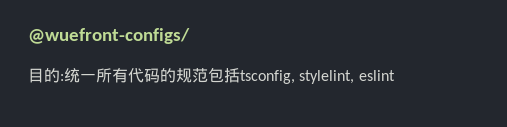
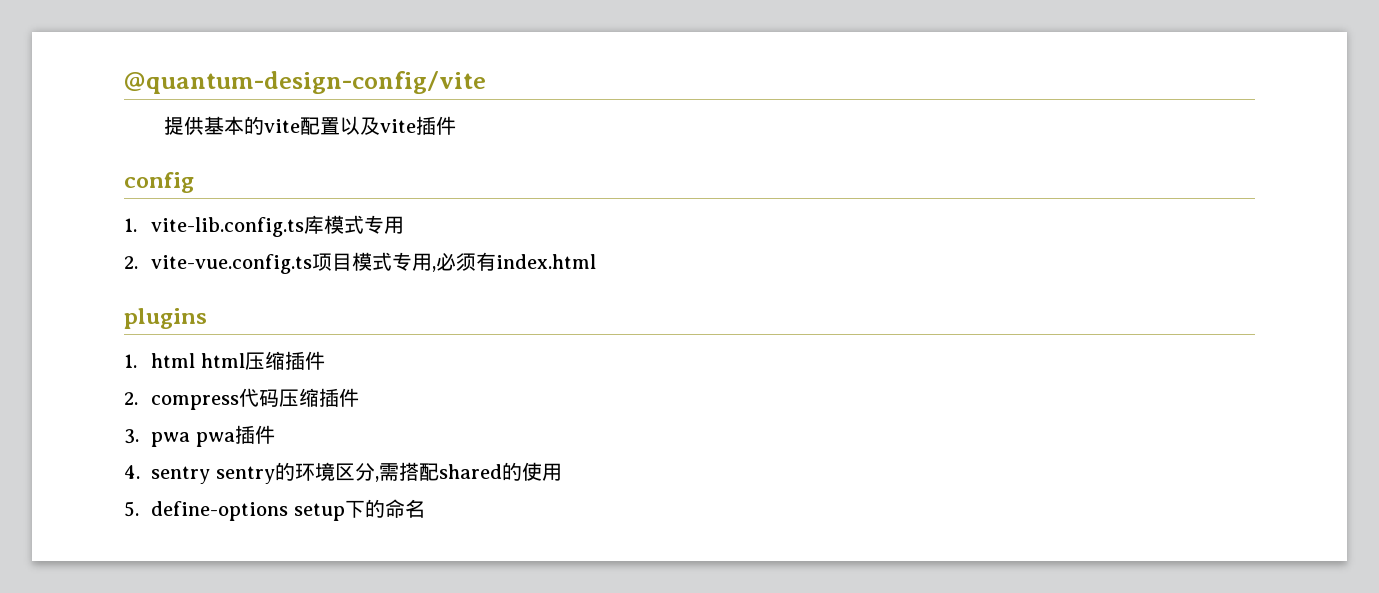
[28,28,190,44] [28,67,395,84] @wuefront-configs/ // 目的:统一所有代码的规范包括tsconfig, stylelint, eslint -> [124,71,486,94] [164,116,457,135] [124,172,194,193] [124,215,405,237] [124,252,597,274] [124,308,207,329] [124,351,325,370] [124,388,360,410] [124,425,275,447] [124,462,562,484] [124,499,425,521] @quantum-design-config/vite // 提供基本的vite配置以及vite插件 // config // 1. vite-lib.config.ts库模式专用 // 2. vite-vue.config.ts项目模式专用,必须有index.html // plugins // 1. html html压缩插件 // 2. compress代码压缩插件 // 3. pwa pwa插件 // 4. sentry sentry的环境区分,需搭配shared的使用 // 5. define-options setup下的命名

